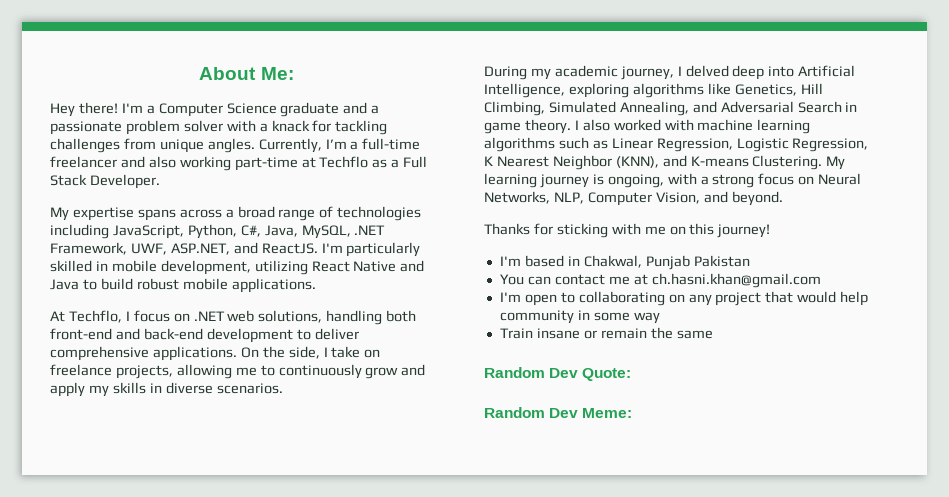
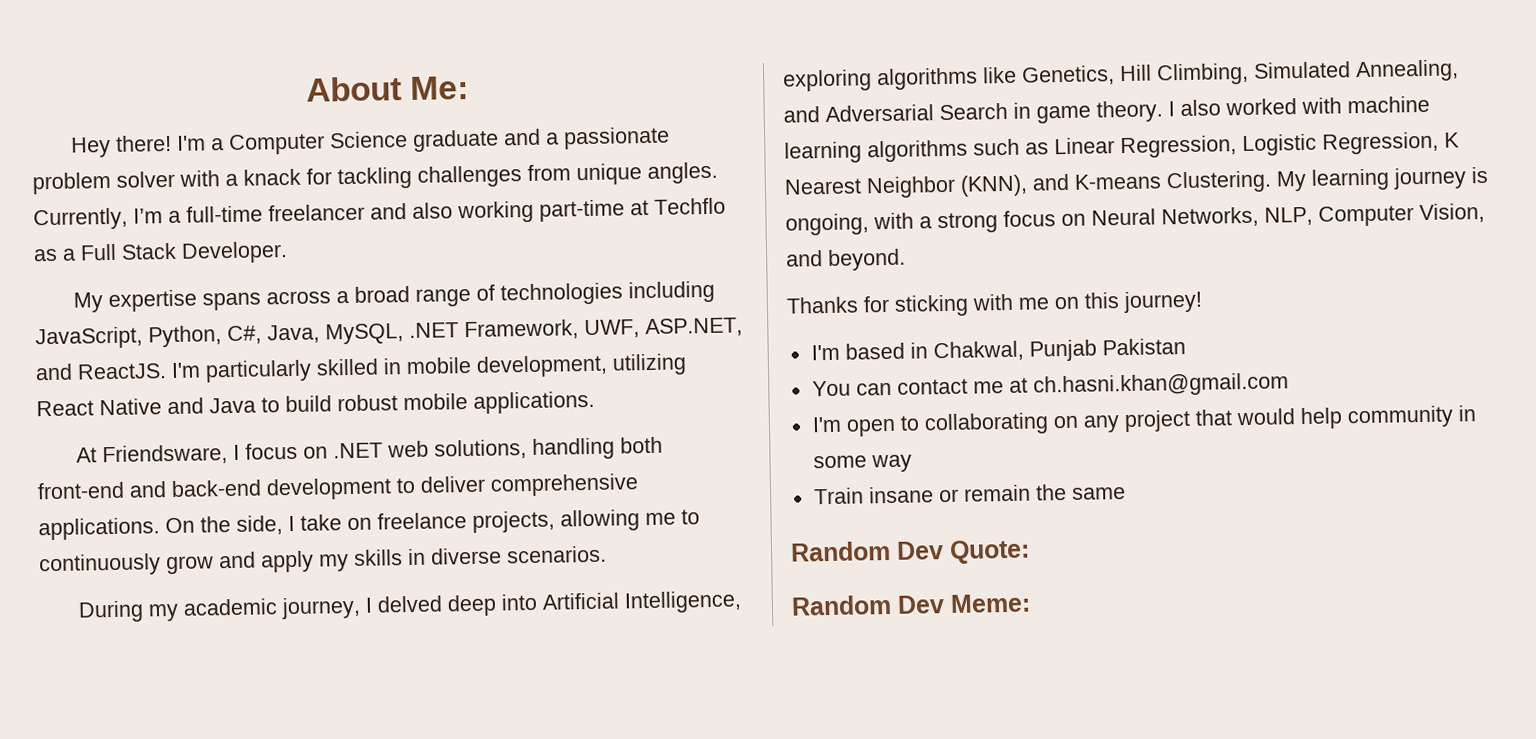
[68,310,122,323] Techflo, -> [101,444,228,466] Friendsware,

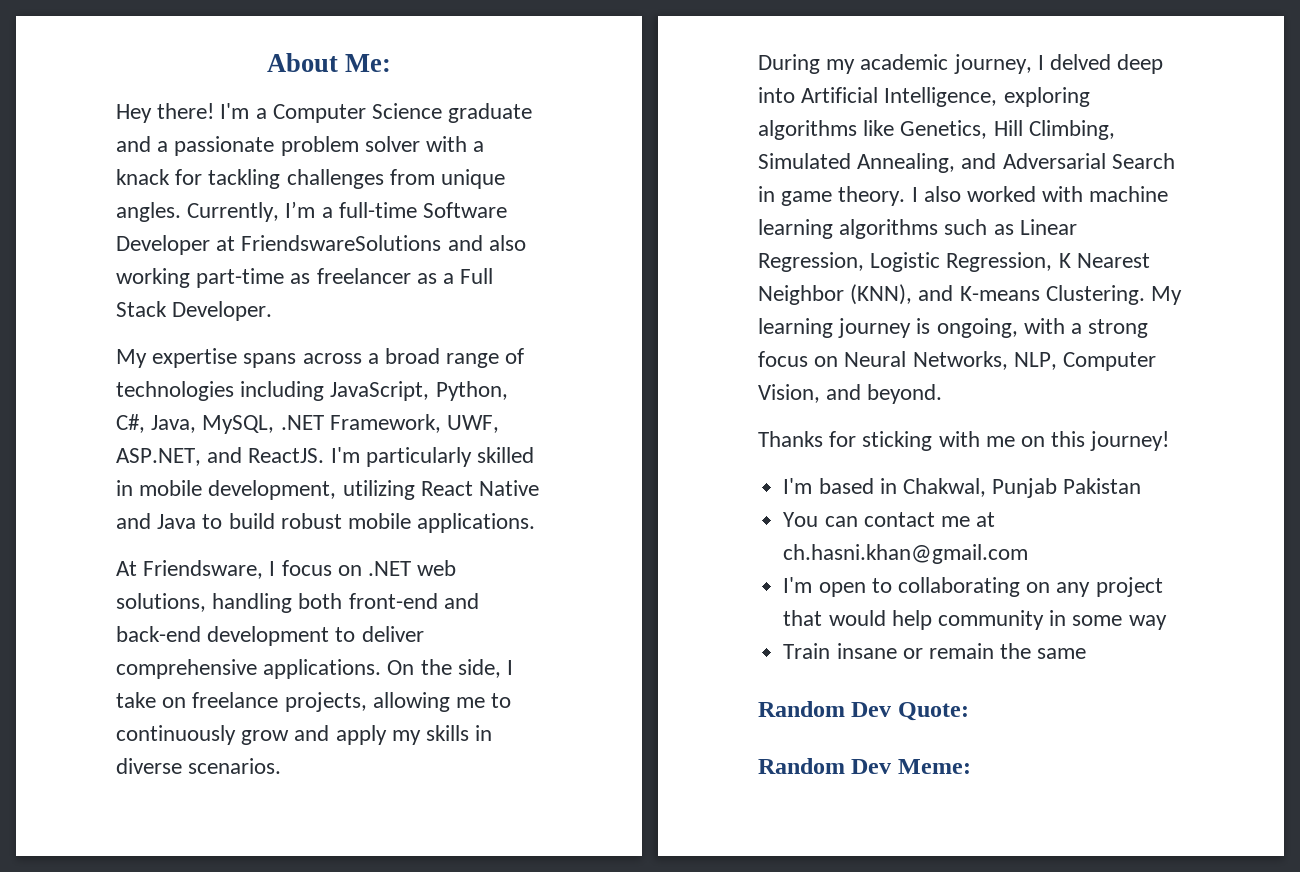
[268,203,365,222] freelancer -> [423,202,508,218] [116,235,442,255] Software Developer at FriendswareSolutions
[630,197,726,216] at Techflo -> [290,268,411,284] as freelancer

